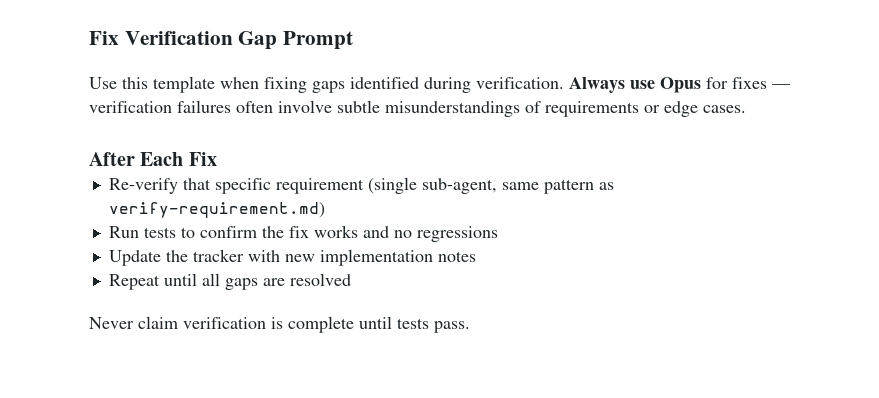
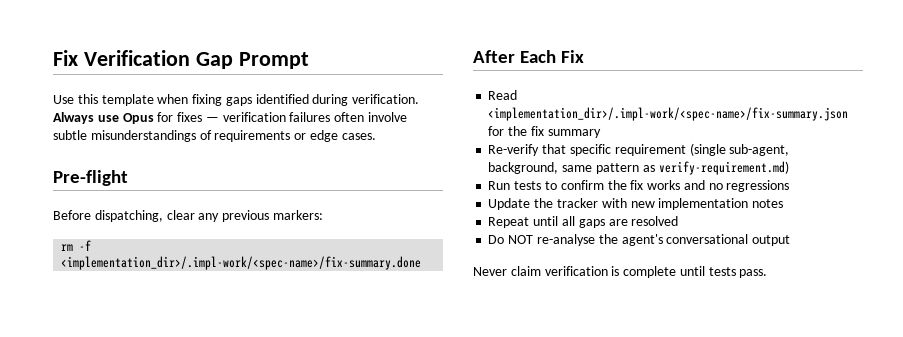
[89,152,217,166] After Each Fix -> [53,170,128,186] [53,210,323,222] [61,240,92,251] [61,256,422,270] [473,50,585,63] [488,90,518,100] [488,107,849,121] [488,126,601,138] Pre-flight // Before dispatching, clear any previous markers: // rm -f <implementation_dir>/.impl-work/<spec-name>/fix-summary.done // After Each Fix // Read <implementation_dir>/.impl-work/<spec-name>/fix-summary.json for the fix summary
(497, 186) none -> [488,162,559,174] background,
(351, 279) none -> [488,234,791,246] // Do NOT re-analyse the agent's conversational output

